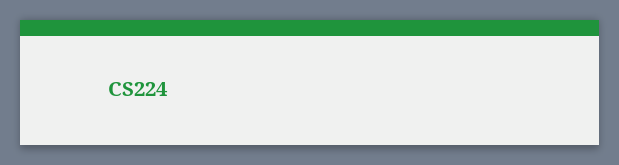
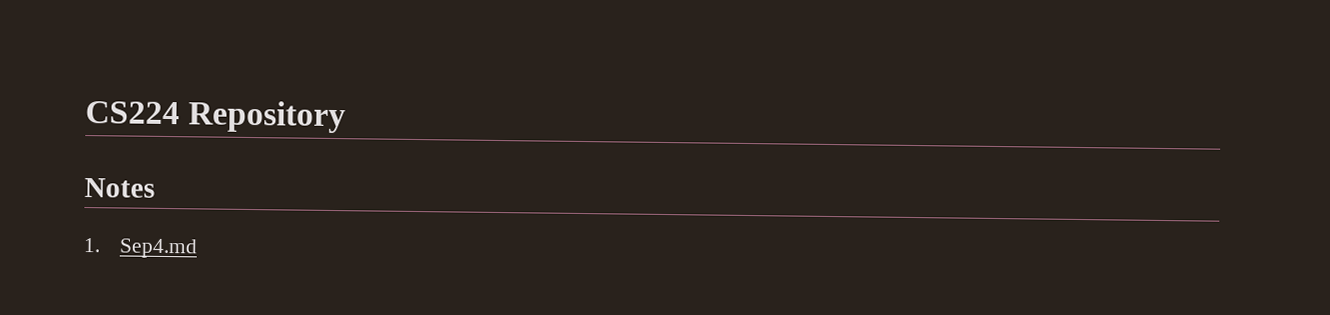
(168, 89) none -> [188,100,347,134] [84,178,155,198] [83,238,198,259] Repository // Notes // 1. Sep4.md

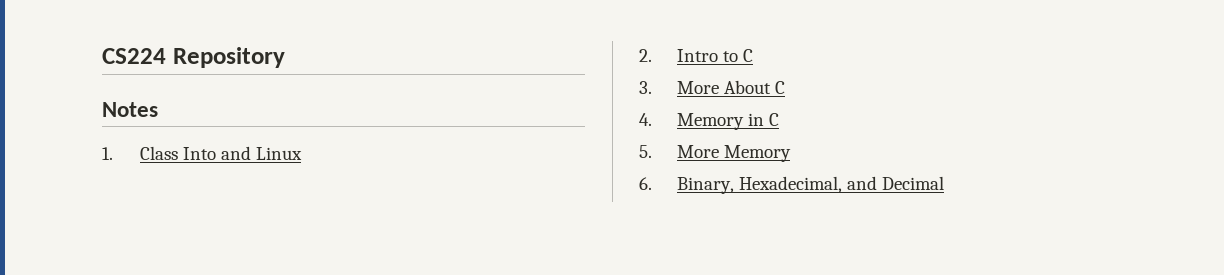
[119,238,198,259] Sep4.md -> [139,146,302,160] [639,49,753,62] [639,80,785,94] [639,113,779,130] [639,145,791,162] [639,176,944,194] Class Into and Linux // 2. Intro to C // 3. More About C // 4. Memory in C // 5. More Memory // 6. Binary, Hexadecimal, and Decimal

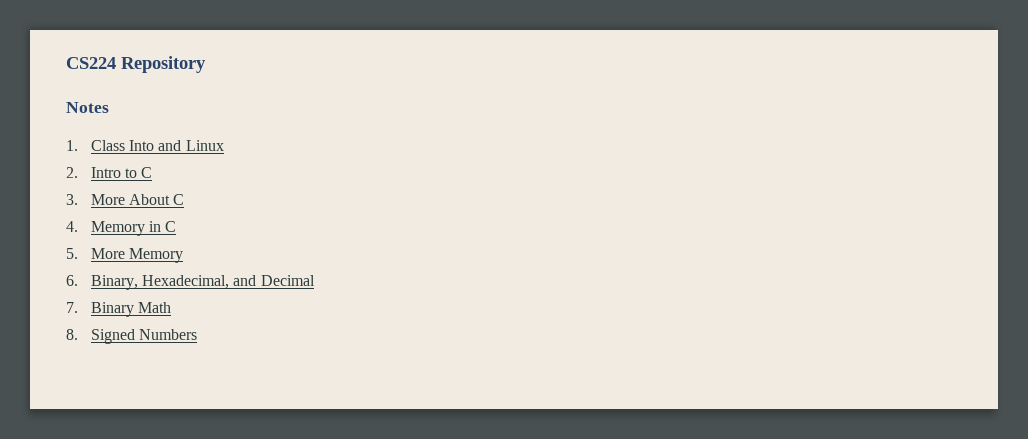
(944, 183) none -> [66,302,171,317] [66,329,197,344] // 7. Binary Math // 8. Signed Numbers

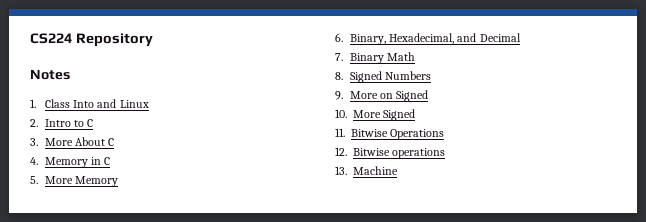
(197, 334) none -> [335,90,429,102] [335,109,416,121] [335,128,445,140] [335,147,446,159] [335,166,398,175] // 9. More on Signed // 10. More Signed // 11. Bitwise Operations // 12. Bitwise operations // 13. Machine

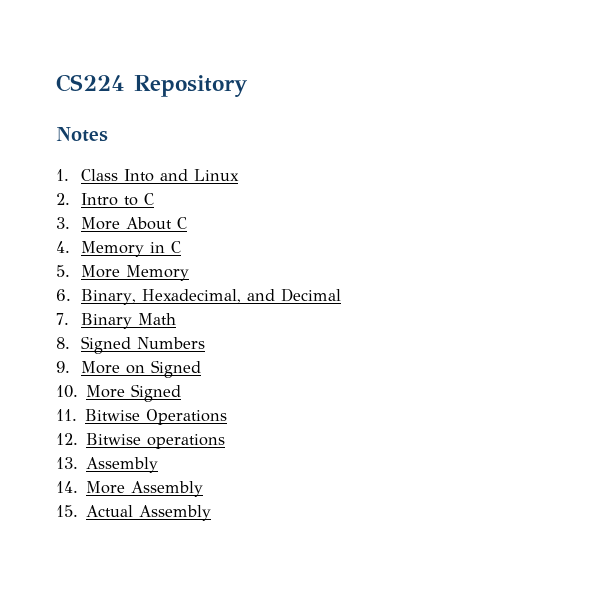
[353,166,398,175] Machine -> [86,457,159,473] [56,481,204,497] [56,505,212,521] Assembly // 14. More Assembly // 15. Actual Assembly

